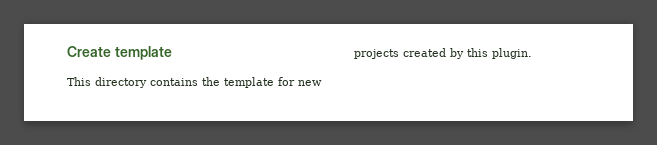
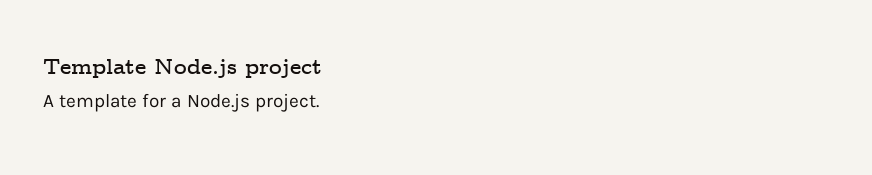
[67,46,172,60] [67,77,322,88] [354,48,532,59] Create template // This directory contains the template for new projects created by this plugin. -> [43,59,322,78] [43,93,319,112] Template Node.js project // A template for a Node.js project.

